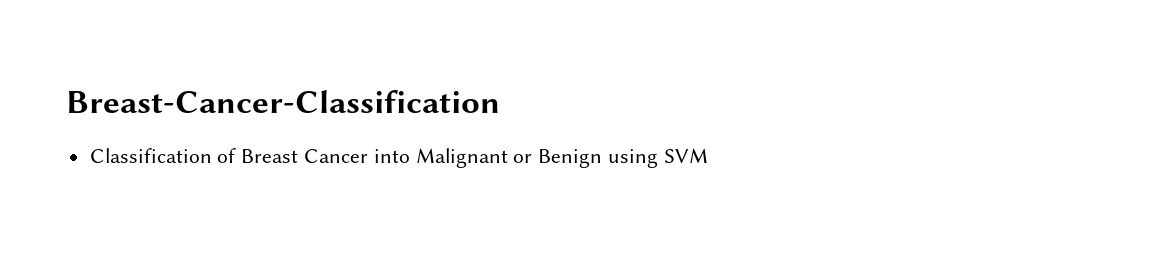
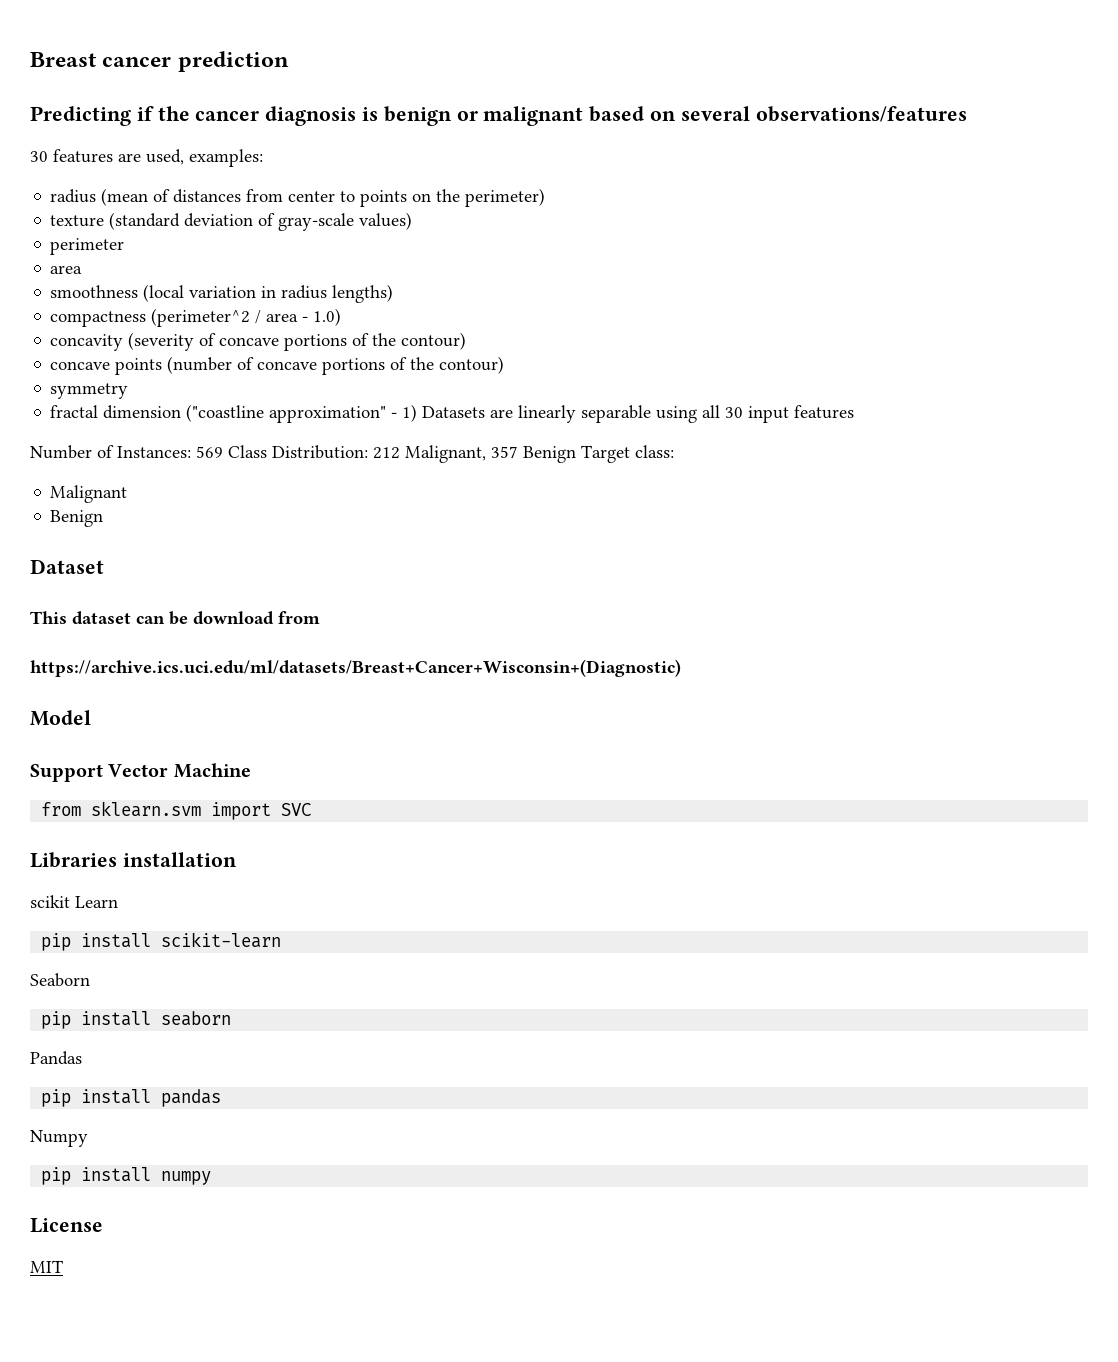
[66,90,500,113] [89,148,410,163] Breast-Cancer-Classification // Classification of Breast Cancer into -> [30,51,289,72] [30,106,967,126] [30,149,263,167] [50,188,546,207] [50,212,413,231] [50,238,125,255] [50,265,83,274] [50,284,394,303] [50,308,342,327] [50,332,467,351] [50,356,505,375] [50,383,129,399] [50,404,855,423] [30,445,674,463] Breast cancer prediction // Predicting if the cancer diagnosis is benign or malignant based on several observations/features // 30 features are used, examples: // radius (mean of distances from center to points on the perimeter) // texture (standard deviation of gray-scale values) // perimeter // area // smoothness (local variation in radius lengths) // compactness (perimeter^2 / area - 1.0) // concavity (severity of concave portions of the contour) // concave points (number of concave portions of the contour) // symmetry // fractal dimension ("coastline approximation" - 1) Datasets are linearly separable using all 30 input features // Number of Instances: 569 Class Distribution: 212 Malignant, 357 Benign Target class: //
[513,148,708,168] or Benign using SVM -> [50,510,104,527] [30,559,104,574] [30,611,320,625] [30,659,681,677] [30,710,91,726] [30,763,251,782] [41,801,312,820] [30,852,237,868] [30,895,118,908] [41,932,282,951] [30,973,90,987] [41,1011,232,1029] [30,1051,82,1065] [41,1089,222,1107] [30,1130,88,1147] [41,1167,212,1185] [30,1218,103,1233] [30,1260,63,1273] // Benign // Dataset // This dataset can be download from // https://archive.ics.uci.edu/ml/datasets/Breast+Cancer+Wisconsin+(Diagnostic) // Model // Support Vector Machine // from sklearn.svm import SVC // Libraries installation // scikit Learn // pip install scikit-learn // Seaborn // pip install seaborn // Pandas // pip install pandas // Numpy // pip install numpy // License // MIT

